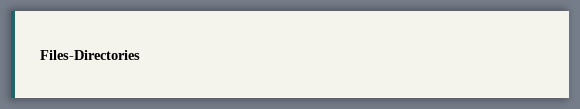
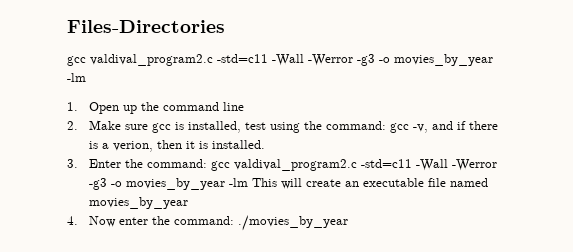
(140, 55) none -> [67,54,493,66] [67,73,86,82] [67,102,244,114] [67,120,498,133] [88,140,265,152] [67,159,497,171] [88,178,488,190] [88,197,188,209] [67,215,348,231] // gcc valdival_program2.c -std=c11 -Wall -Werror -g3 -o movies_by_year -lm // 1. Open up the command line // 2. Make sure gcc is installed, test using the command: gcc -v, and if there is a verion, then it is installed. // 3. Enter the command: gcc valdival_program2.c -std=c11 -Wall -Werror -g3 -o movies_by_year -lm This will create an executable file named movies_by_year // 4. Now enter the command: ./movies_by_year

